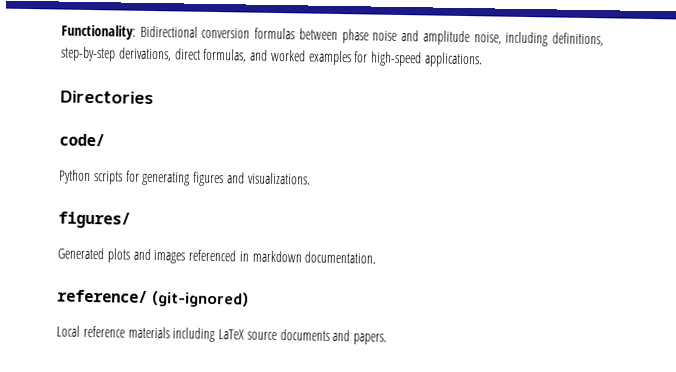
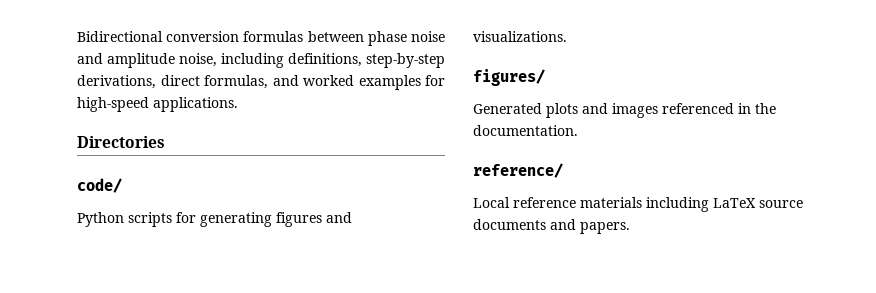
[61,24,136,40] Functionality: -> (77, 36) none
[251,250,302,263] markdown -> [755,103,776,114] the
[152,291,249,308] (git-ignored) -> (563, 170) none

